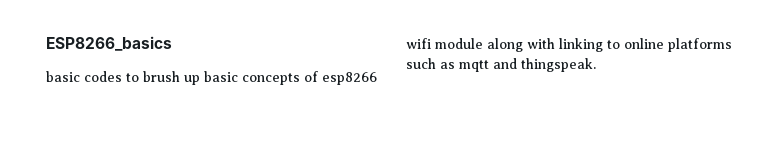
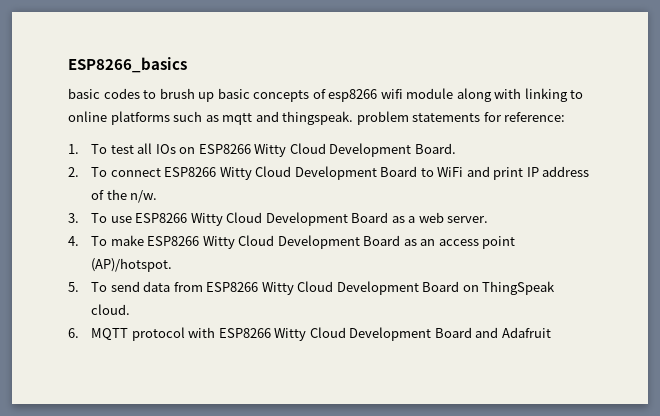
(596, 65) none -> [356,111,566,125] [68,143,456,157] [68,166,590,180] [91,189,158,203] [68,212,489,226] [68,235,516,249] [91,258,173,272] [68,281,556,295] [91,304,131,315] [68,327,551,341] problem statements for reference: // 1. To test all IOs on ESP8266 Witty Cloud Development Board. // 2. To connect ESP8266 Witty Cloud Development Board to WiFi and print IP address of the n/w. // 3. To use ESP8266 Witty Cloud Development Board as a web server. // 4. To make ESP8266 Witty Cloud Development Board as an access point (AP)/hotspot. // 5. To send data from ESP8266 Witty Cloud Development Board on ThingSpeak cloud. // 6. MQTT protocol with ESP8266 Witty Cloud Development Board and Adafruit

